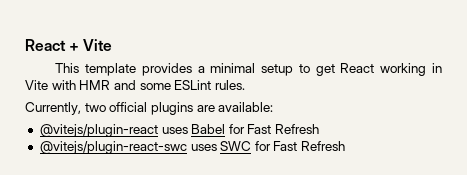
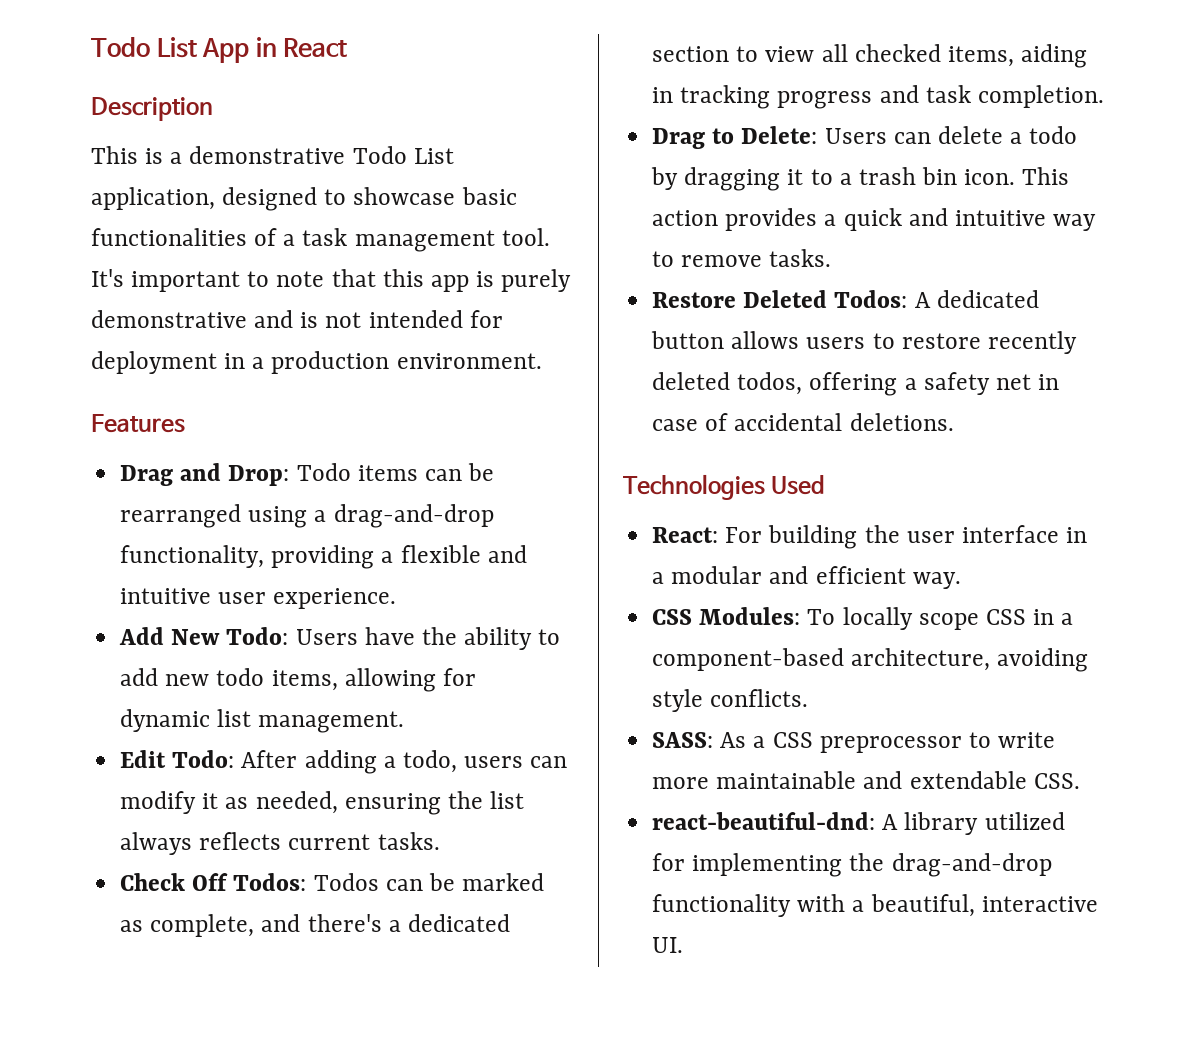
[25,39,113,51] [55,63,442,76] [25,80,245,90] [25,102,274,115] [39,124,320,137] [39,141,346,154] React + Vite // This template provides a minimal setup to get React working in Vite with HMR and some ESLint rules. // Currently, two official plugins are available: // @vitejs/plugin-react uses Babel for Fast Refresh // @vitejs/plugin-react-swc uses SWC for Fast Refresh -> [91,37,348,63] [91,97,213,121] [91,146,454,164] [91,187,517,211] [91,228,550,252] [91,269,572,292] [91,310,503,328] [91,351,542,374] [91,414,185,433] [120,463,495,486] [120,504,494,528] [120,545,527,569] [120,588,397,609] [119,627,561,650] [120,668,476,692] [120,709,405,733] [120,750,568,774] [120,791,525,815] [120,832,440,855] [120,873,545,891] [120,914,510,937] [652,44,1088,68] [652,85,1104,109] [652,126,1078,149] [651,167,1070,191] [652,208,1097,231] [652,249,832,267] [652,290,1039,308] [651,331,1077,354] [652,372,1060,396] [652,413,954,431] [623,474,826,500] [652,525,1088,549] [652,566,961,589] [652,607,1074,630] [652,648,1089,672] [652,689,809,712] [652,732,1056,753] [652,771,1080,789] [652,812,1065,835] [652,853,1052,877] [652,894,1098,917] [652,937,684,953] Todo List App in React // Description // This is a demonstrative Todo List application, designed to showcase basic functionalities of a task management tool. It's important to note that this app is purely demonstrative and is not intended for deployment in a production environment. // Features // Drag and Drop: Todo items can be rearranged using a drag-and-drop functionality, providing a flexible and intuitive user experience. // Add New Todo: Users have the ability to add new todo items, allowing for dynamic list management. // Edit Todo: After adding a todo, users can modify it as needed, ensuring the list always reflects current tasks. // Check Off Todos: Todos can be marked as complete, and there's a dedicated section to view all checked items, aiding in tracking progress and task completion. // Drag to Delete: Users can delete a todo by dragging it to a trash bin icon. This action provides a quick and intuitive way to remove tasks. // Restore Deleted Todos: A dedicated button allows users to restore recently deleted todos, offering a safety net in case of accidental deletions. // Technologies Used // React: For building the user interface in a modular and efficient way. // CSS Modules: To locally scope CSS in a component-based architecture, avoiding style conflicts. // SASS: As a CSS preprocessor to write more maintainable and extendable CSS. // react-beautiful-dnd: A library utilized for implementing the drag-and-drop functionality with a beautiful, interactive UI.

